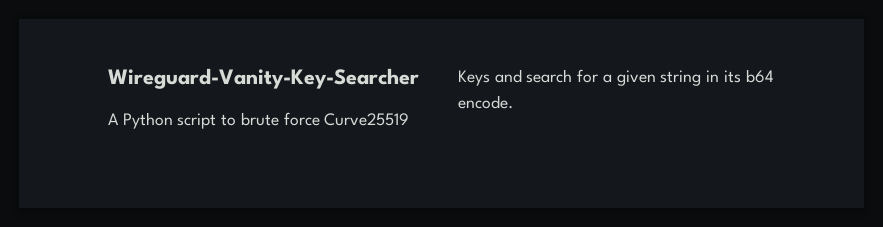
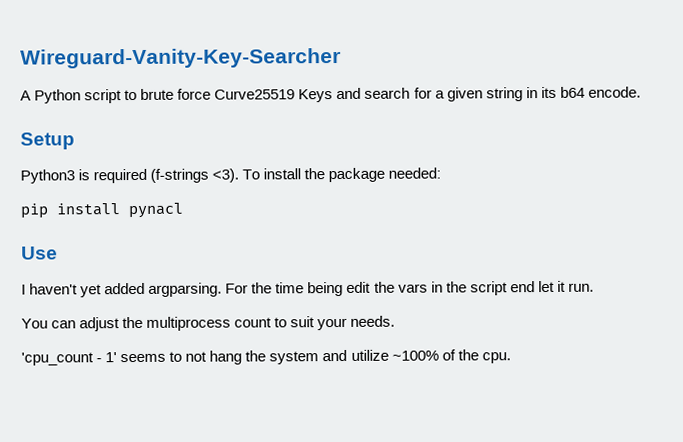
(513, 102) none -> [20,132,75,150] [20,167,442,184] [20,202,183,219] [21,246,58,260] [21,280,594,298] [21,315,396,332] [21,349,511,366] // Setup // Python3 is required (f-strings <3). To install the package needed: // pip install pynacl // Use // I haven't yet added argparsing. For the time being edit the vars in the script end let it run. // You can adjust the multiprocess count to suit your needs. // 'cpu_count - 1' seems to not hang the system and utilize ~100% of the cpu.

